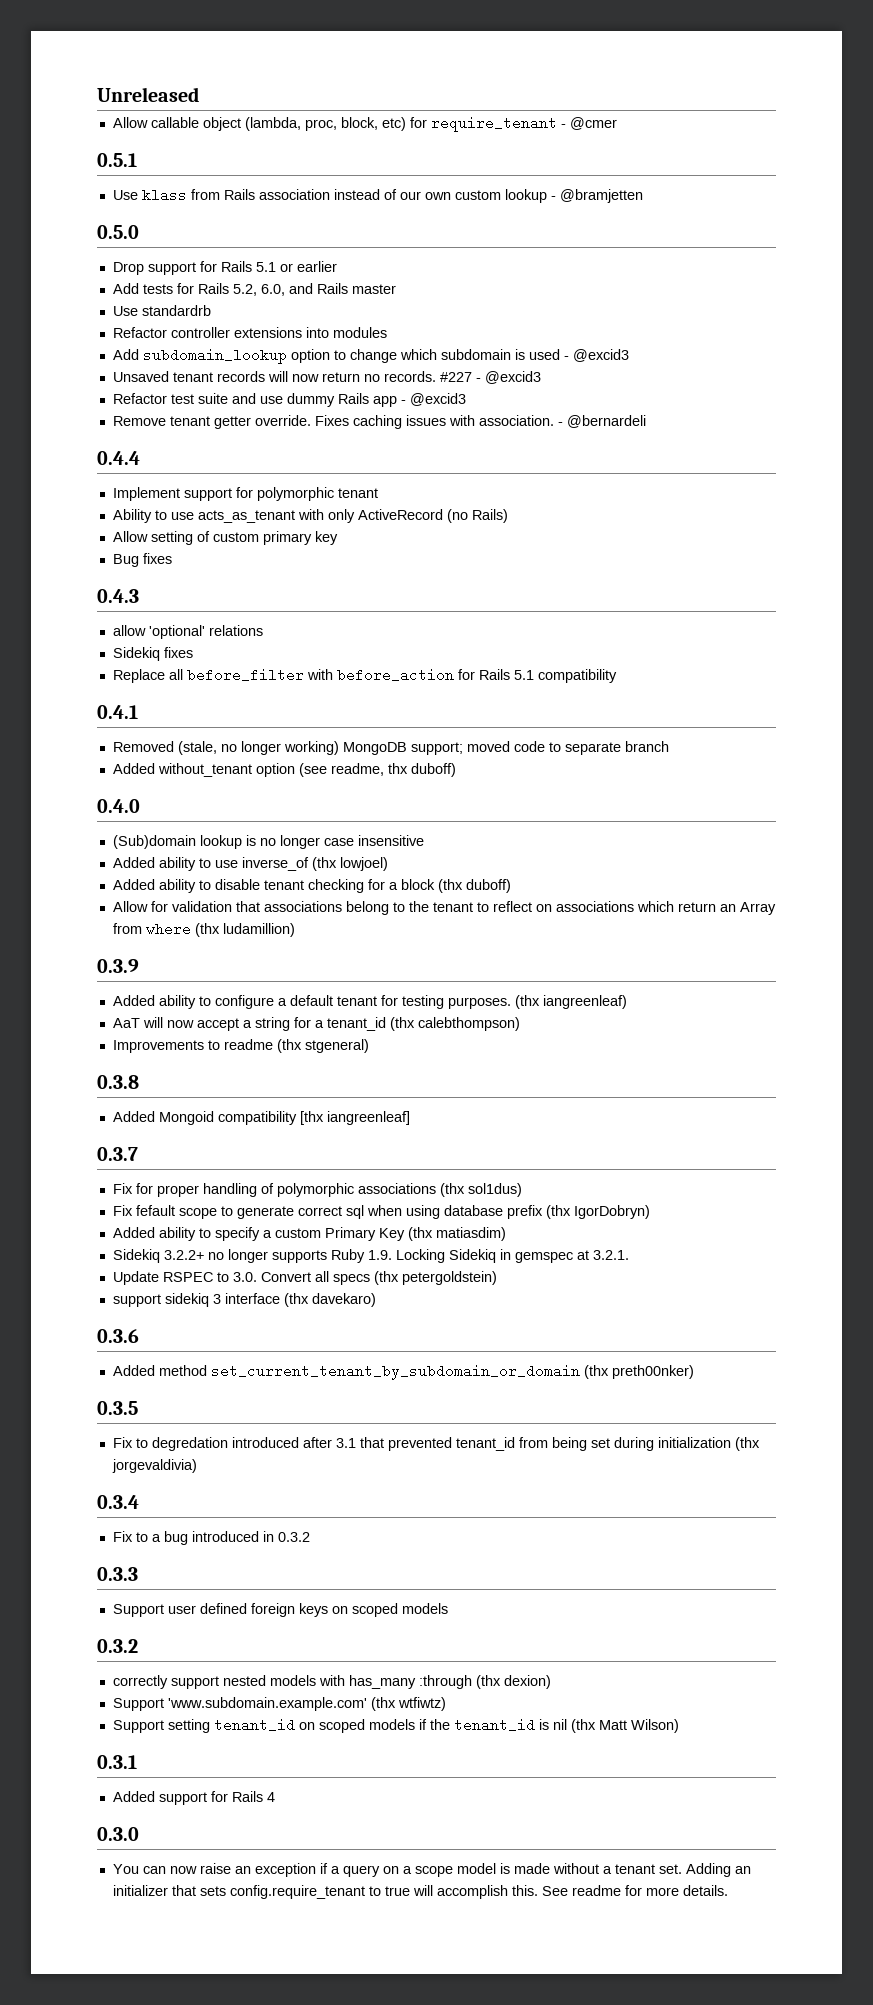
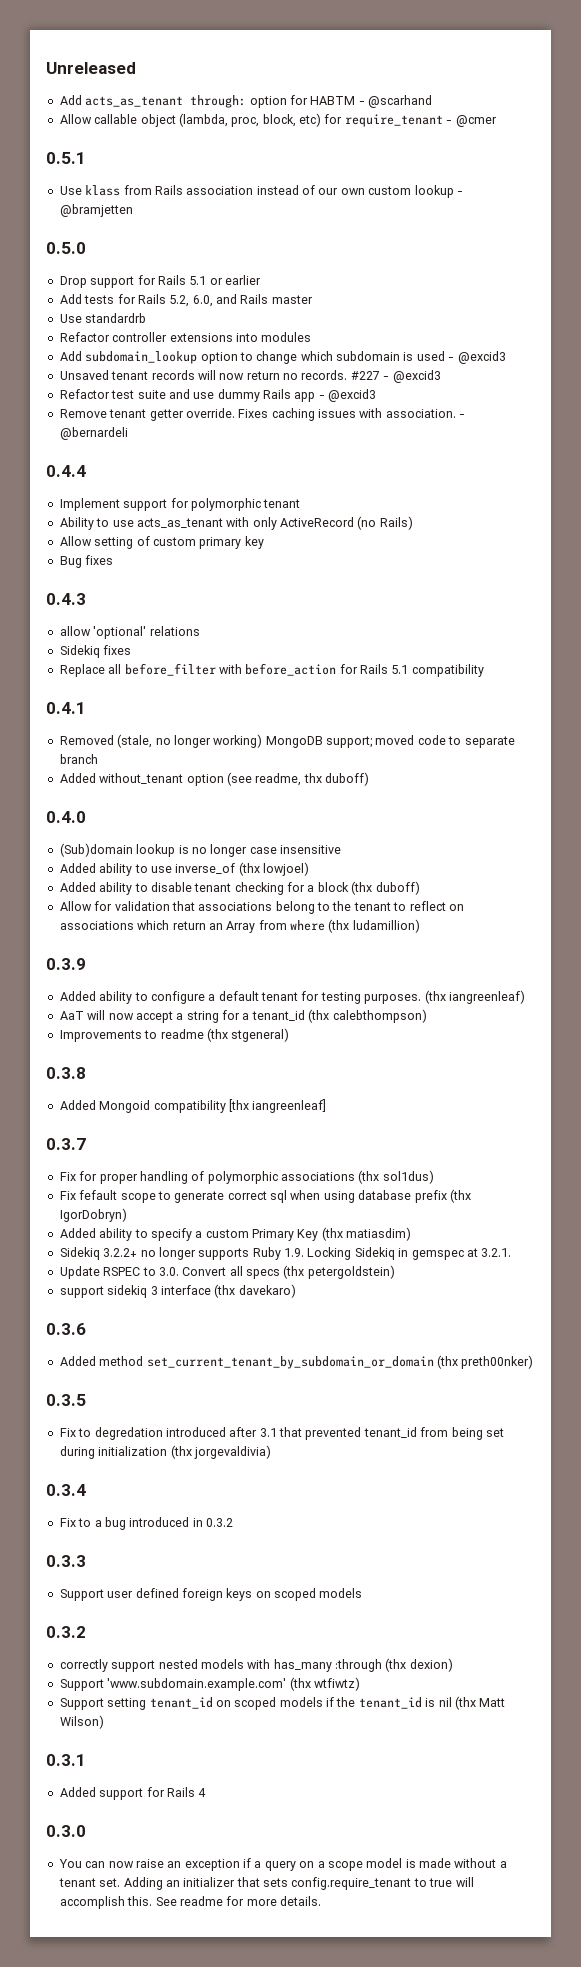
(199, 94) none -> [59,95,432,108] // Add acts_as_tenant through: option for HABTM - @scarhand

